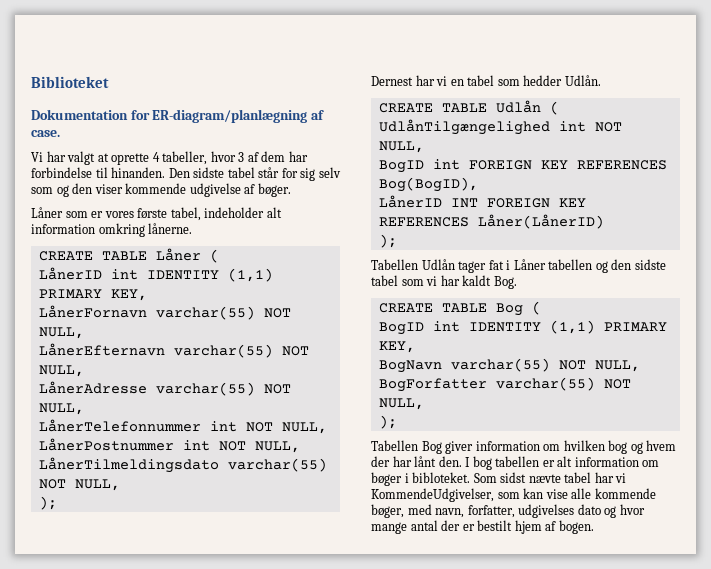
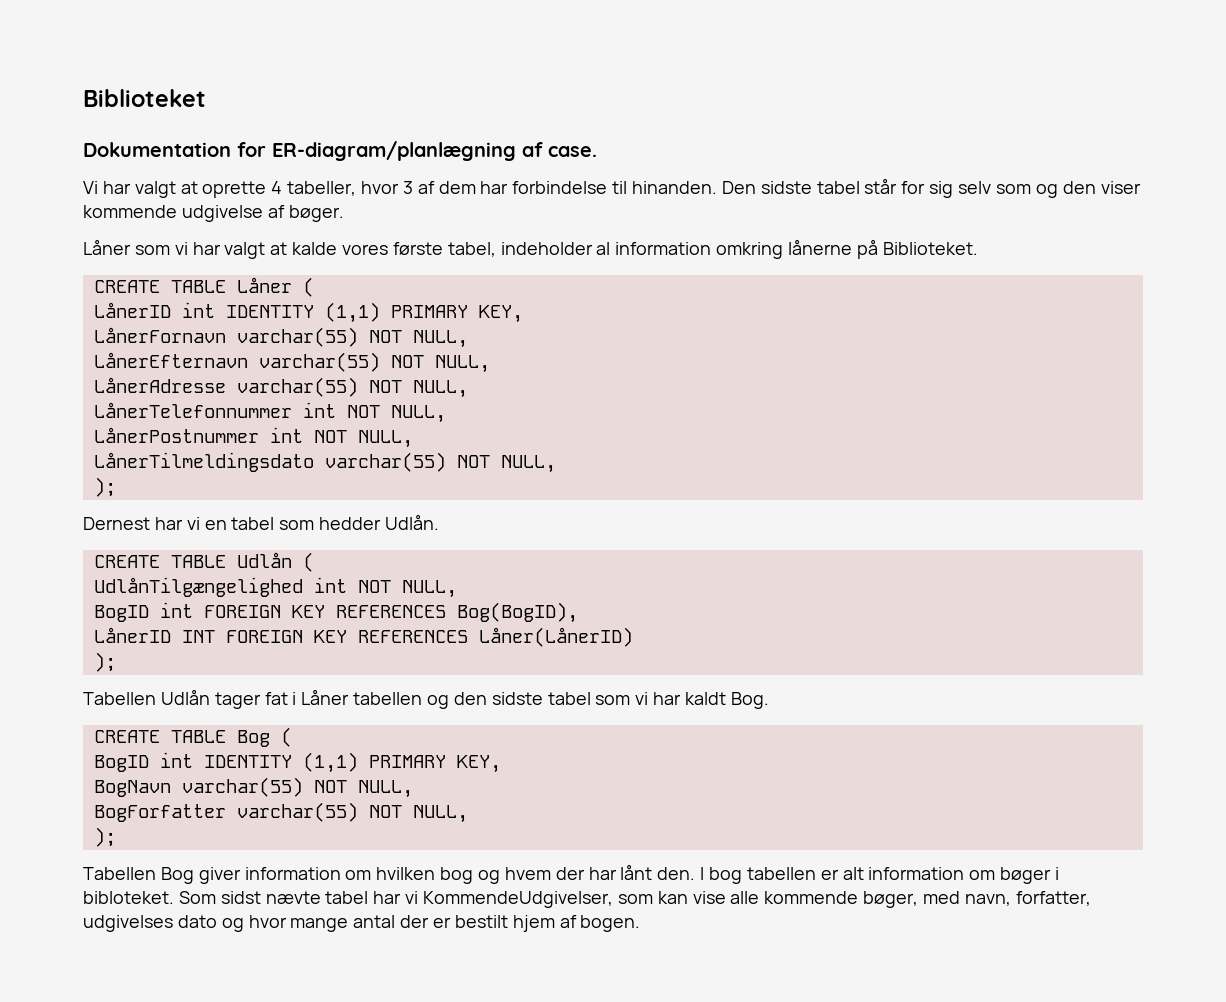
[91,211,104,218] er -> [174,242,338,259] vi har valgt at kalde
[266,207,282,218] alt -> [596,242,611,255] al
[148,223,193,234] lånerne. -> [788,239,978,259] lånerne på Biblioteket.

